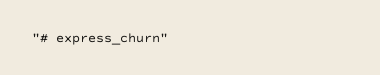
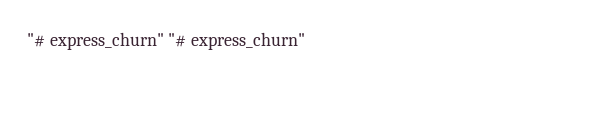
[32,33,168,45] "# express_churn" -> [27,32,306,50] "# express_churn" "# express_churn"

